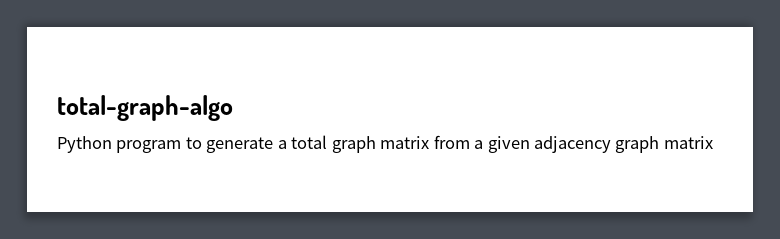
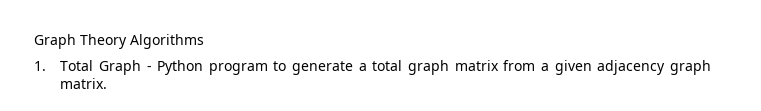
[57,95,233,121] total-graph-algo // -> [34,34,204,49] [34,60,152,75] Graph Theory Algorithms // 1. Total Graph -
[663,136,713,149] matrix -> [60,78,108,89] matrix.

